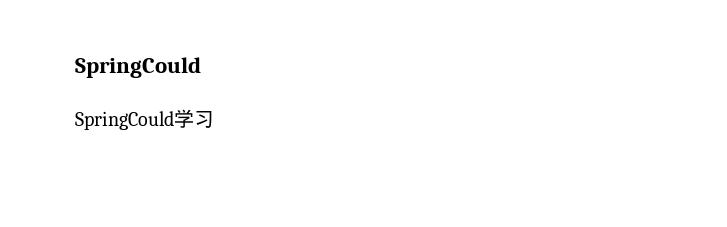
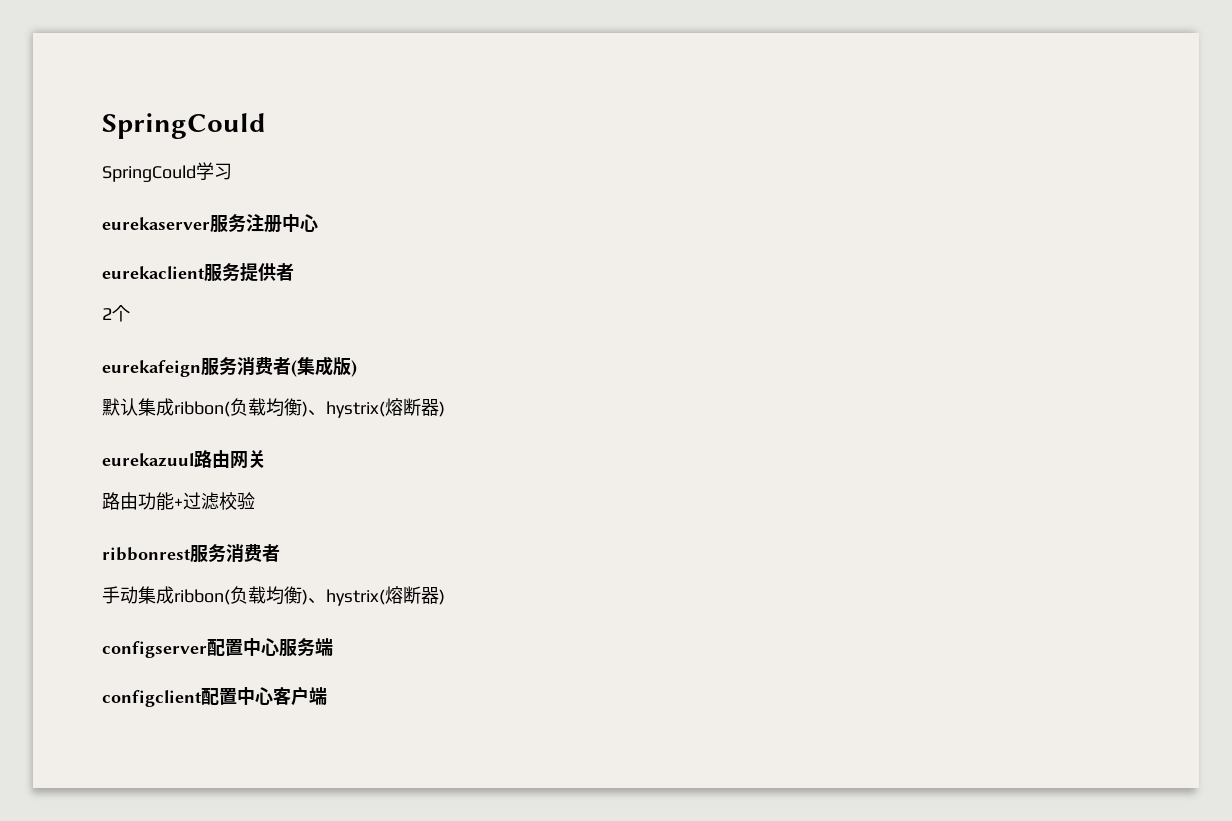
(214, 119) none -> [102,214,318,233] [102,262,294,282] [102,305,130,322] [102,356,357,377] [102,398,445,418] [102,450,266,469] [102,492,255,511] [102,544,280,563] [102,586,445,606] [102,638,333,658] [102,686,327,707] // eurekaserver服务注册中心 // eurekaclient服务提供者 // 2个 // eurekafeign服务消费者(集成版) // 默认集成ribbon(负载均衡)、hystrix(熔断器) // eurekazuul路由网关 // 路由功能+过滤校验 // ribbonrest服务消费者 // 手动集成ribbon(负载均衡)、hystrix(熔断器) // configserver配置中心服务端 // configclient配置中心客户端

